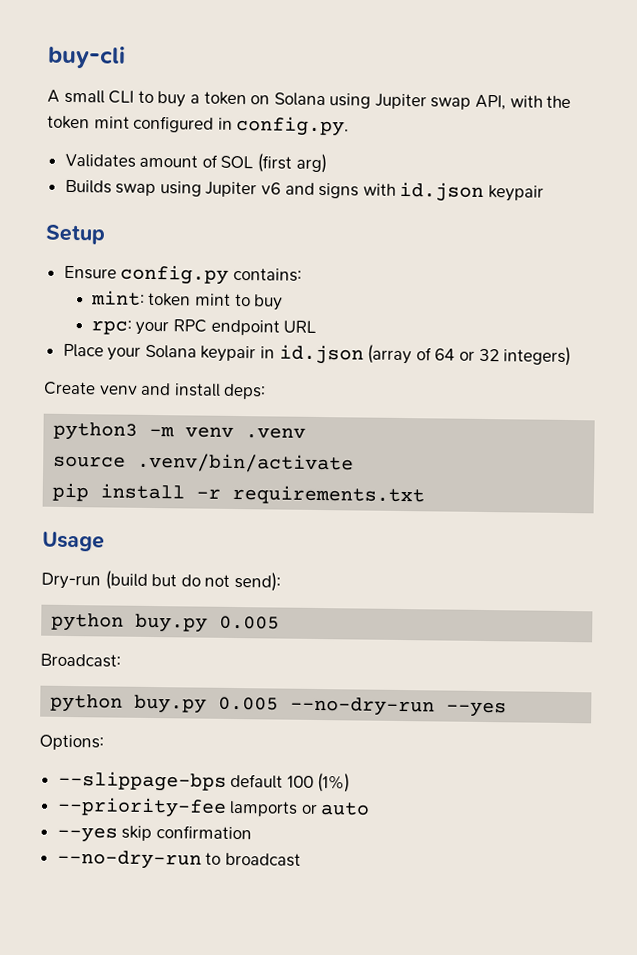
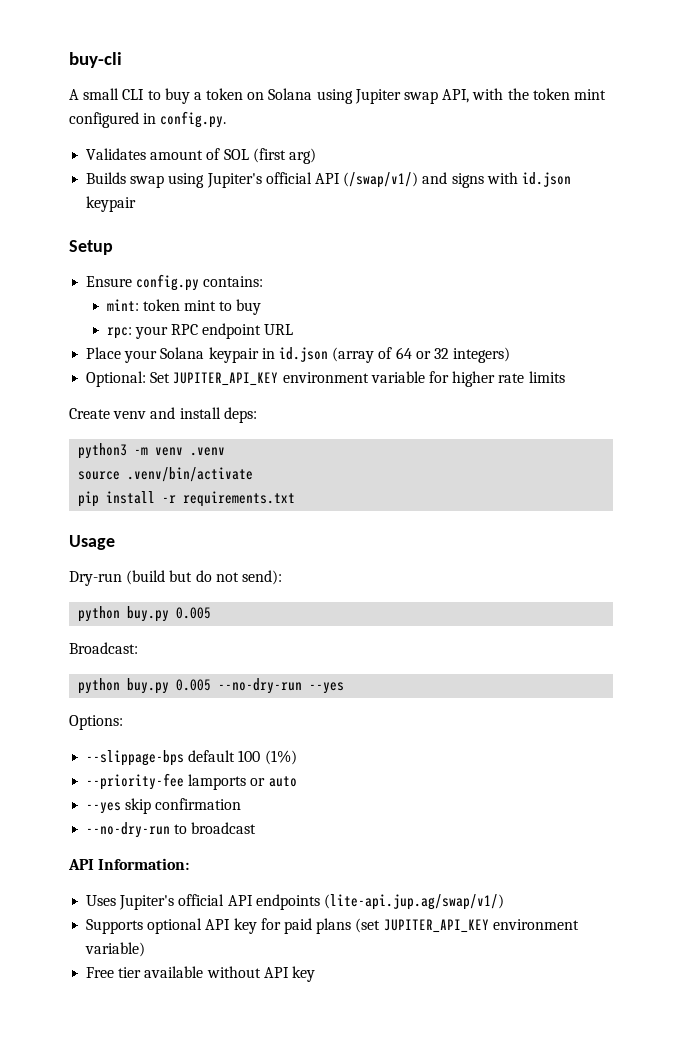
[205,181,282,198] Jupiter v6 -> [206,172,419,188] Jupiter's official API (/swap/v1/)
(572, 356) none -> [86,371,565,387] // Optional: Set JUPITER_API_KEY environment variable for higher rate limits
(301, 859) none -> [68,858,190,870] [86,894,504,910] [86,918,579,934] [85,942,146,957] [86,966,315,982] // API Information: // Uses Jupiter's official API endpoints (lite-api.jup.ag/swap/v1/) // Supports optional API key for paid plans (set JUPITER_API_KEY environment variable) // Free tier available without API key

